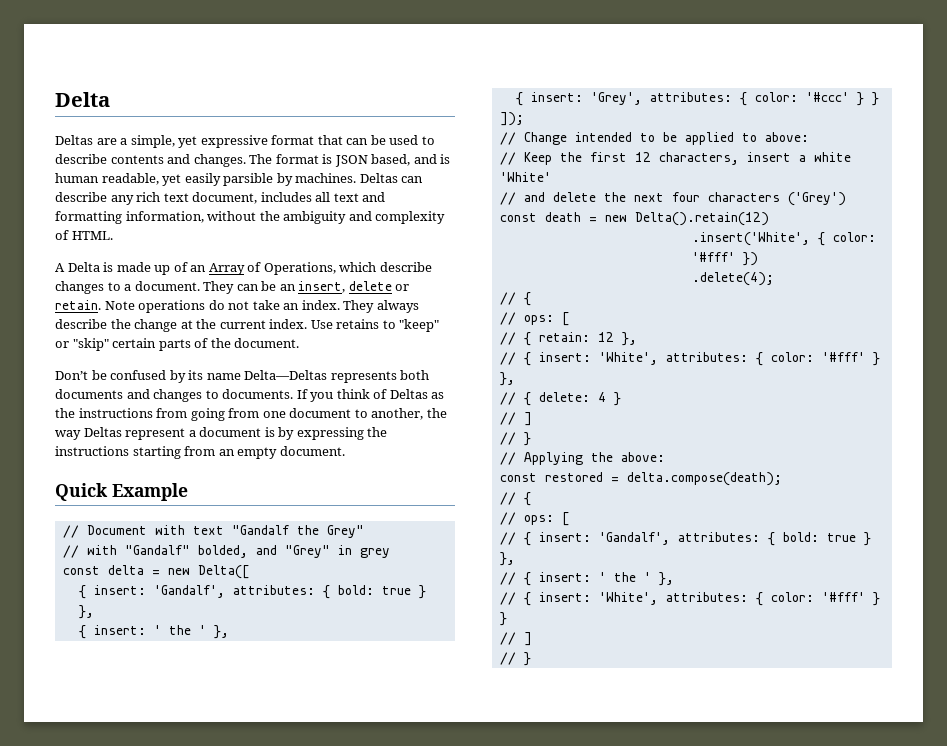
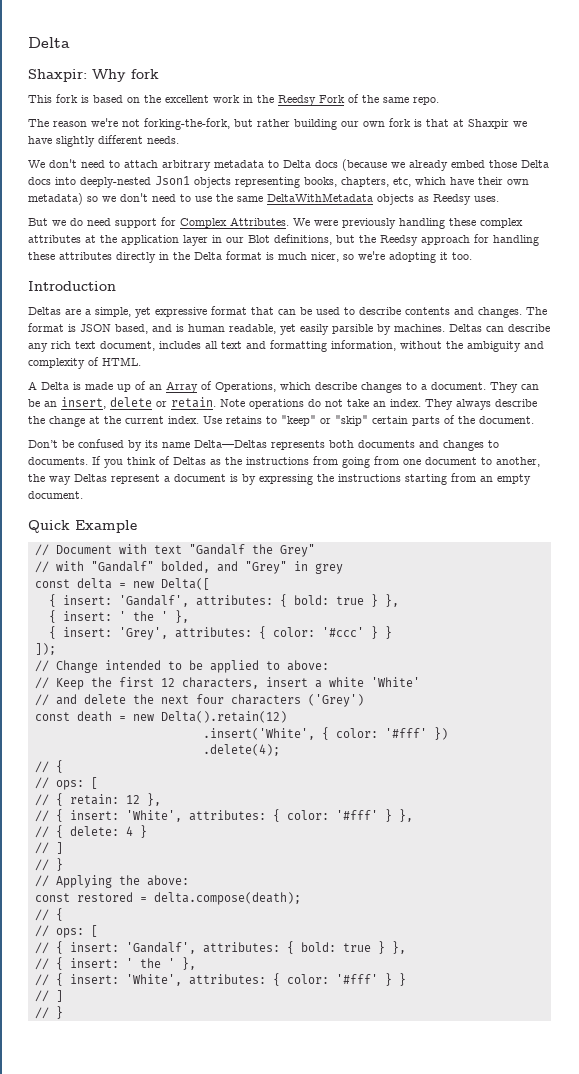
[55,92,110,107] Delta -> [28,37,70,48] [28,69,159,82] [28,94,439,106] [28,118,527,130] [28,135,179,147] [28,159,549,171] [28,176,529,188] [28,193,499,205] [28,217,523,229] [28,234,539,246] [28,251,472,263] [28,281,116,291] Delta // Shaxpir: Why fork // This fork is based on the excellent work in the Reedsy Fork of the same repo. // The reason we're not forking-the-fork, but rather building our own fork is that at Shaxpir we have slightly different needs. // We don't need to attach arbitrary metadata to Delta docs (because we already embed those Delta docs into deeply-nested Json1 objects representing books, chapters, etc, which have their own metadata) so we don't need to use the same DeltaWithMetadata objects as Reedsy uses. // But we do need support for Complex Attributes. We were previously handling these complex attributes at the application layer in our Blot definitions, but the Reedsy approach for handling these attributes directly in the Delta format is much nicer, so we're adopting it too. // Introduction

